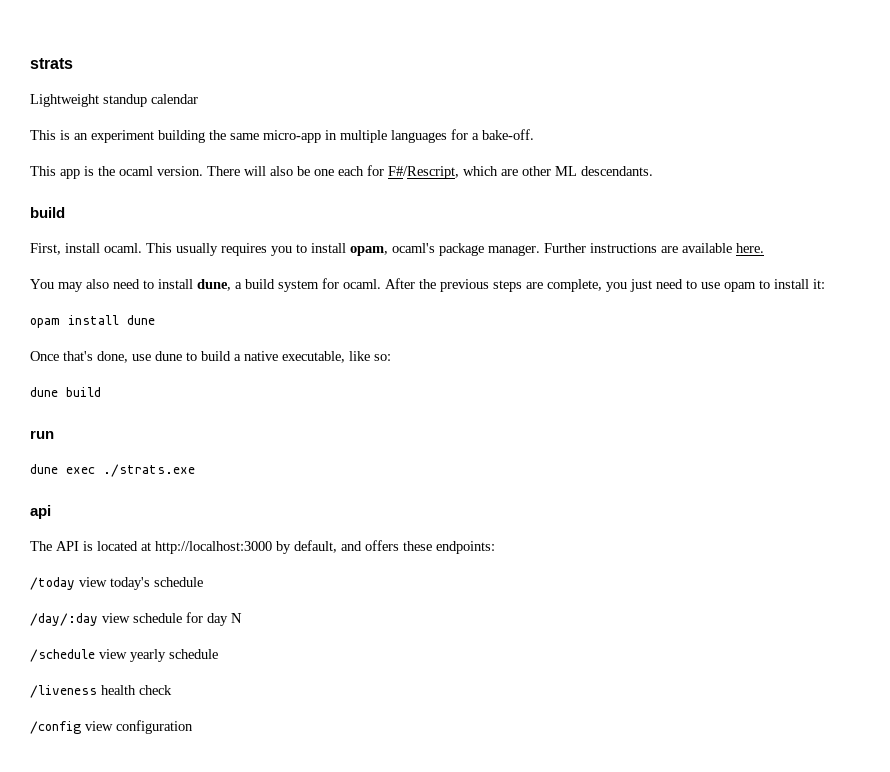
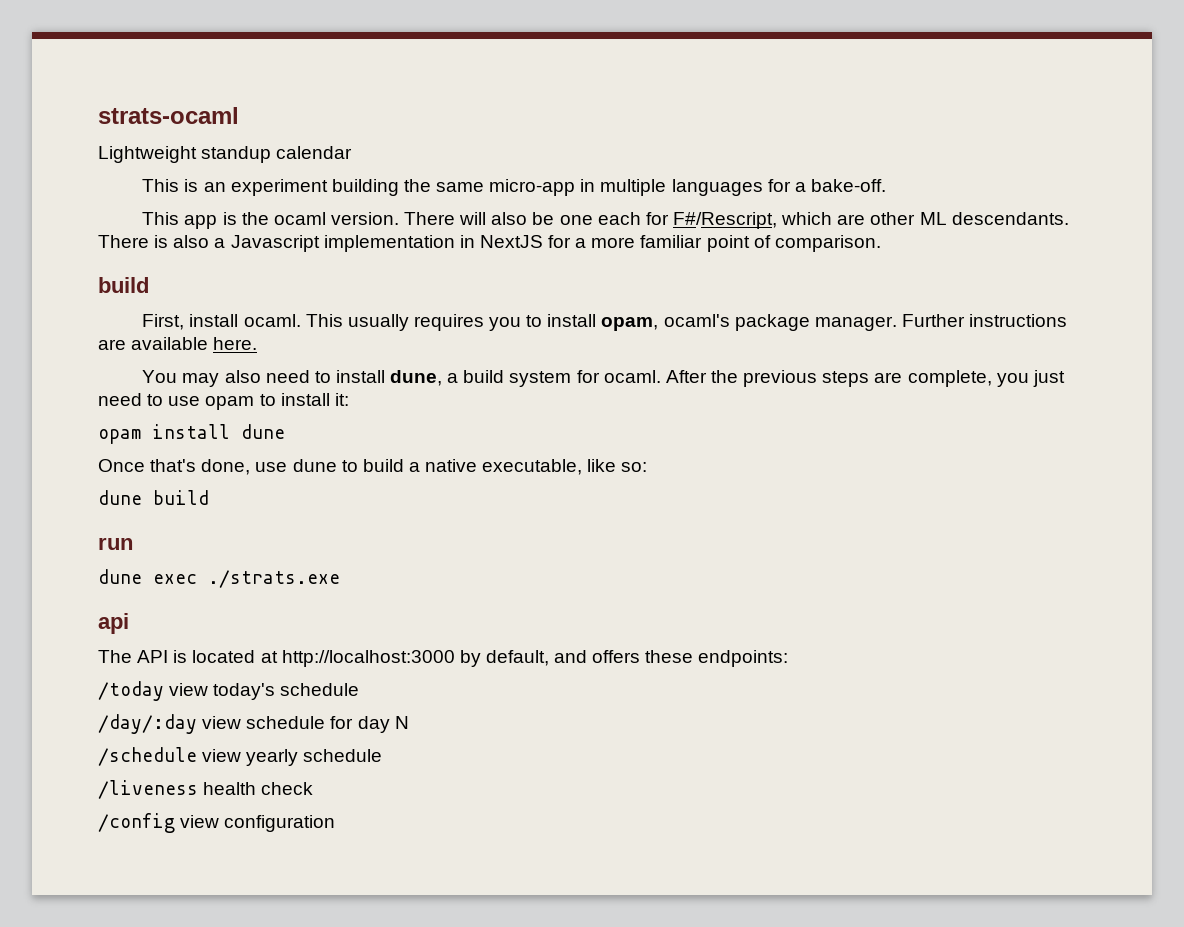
[30,58,73,69] strats -> [98,107,239,124] strats-ocaml
(653, 171) none -> [98,235,881,252] There is also a Javascript implementation in NextJS for a more familiar point of comparison.

